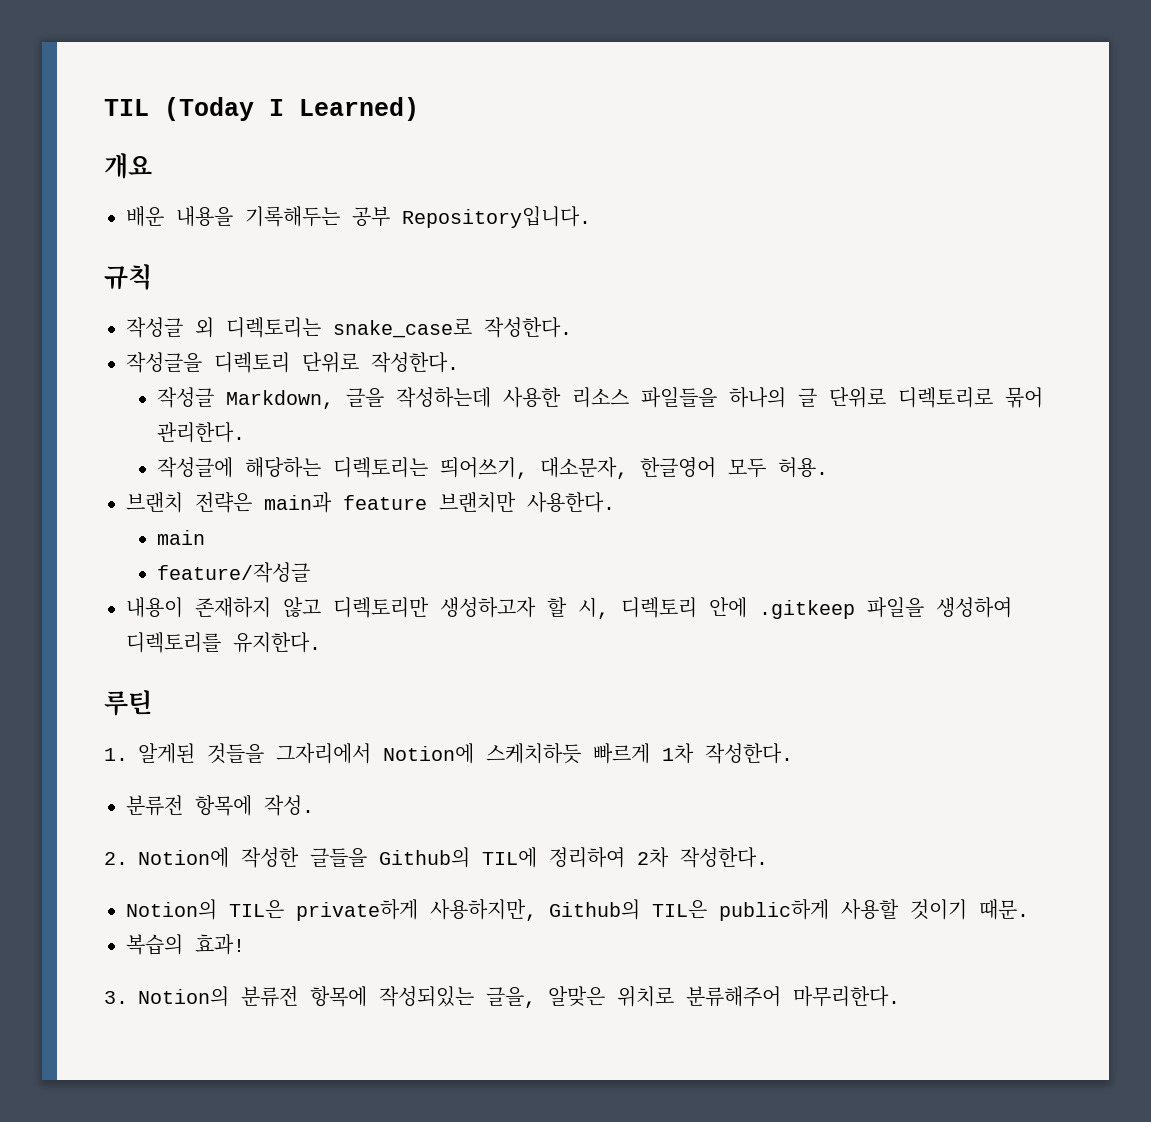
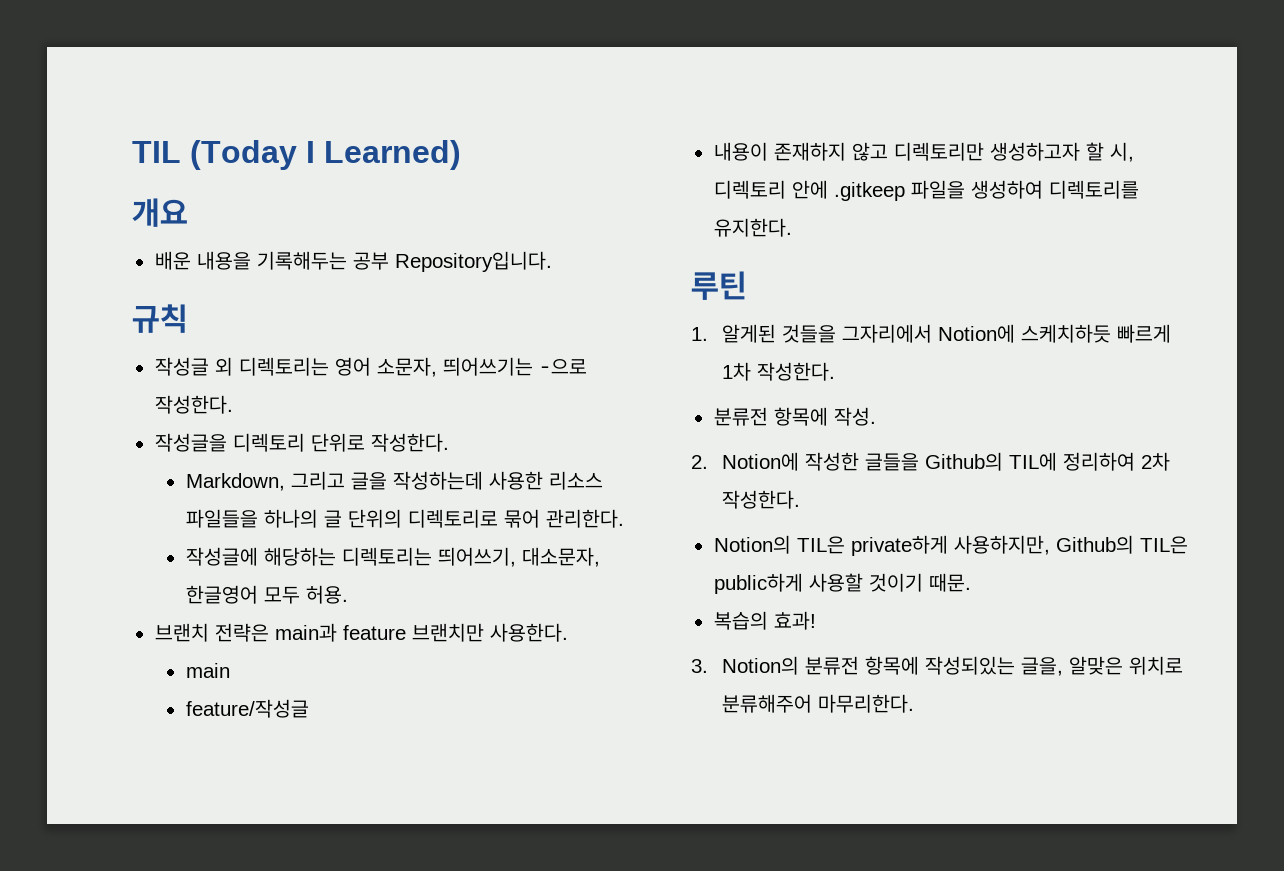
[333,318,472,338] snake_case로 -> [334,357,587,377] 영어 소문자, 띄어쓰기는 -으로
[157,387,335,409] 작성글 Markdown, -> [185,471,345,491] Markdown, 그리고
[829,387,887,408] 단위로 -> [347,509,402,528] 단위의

